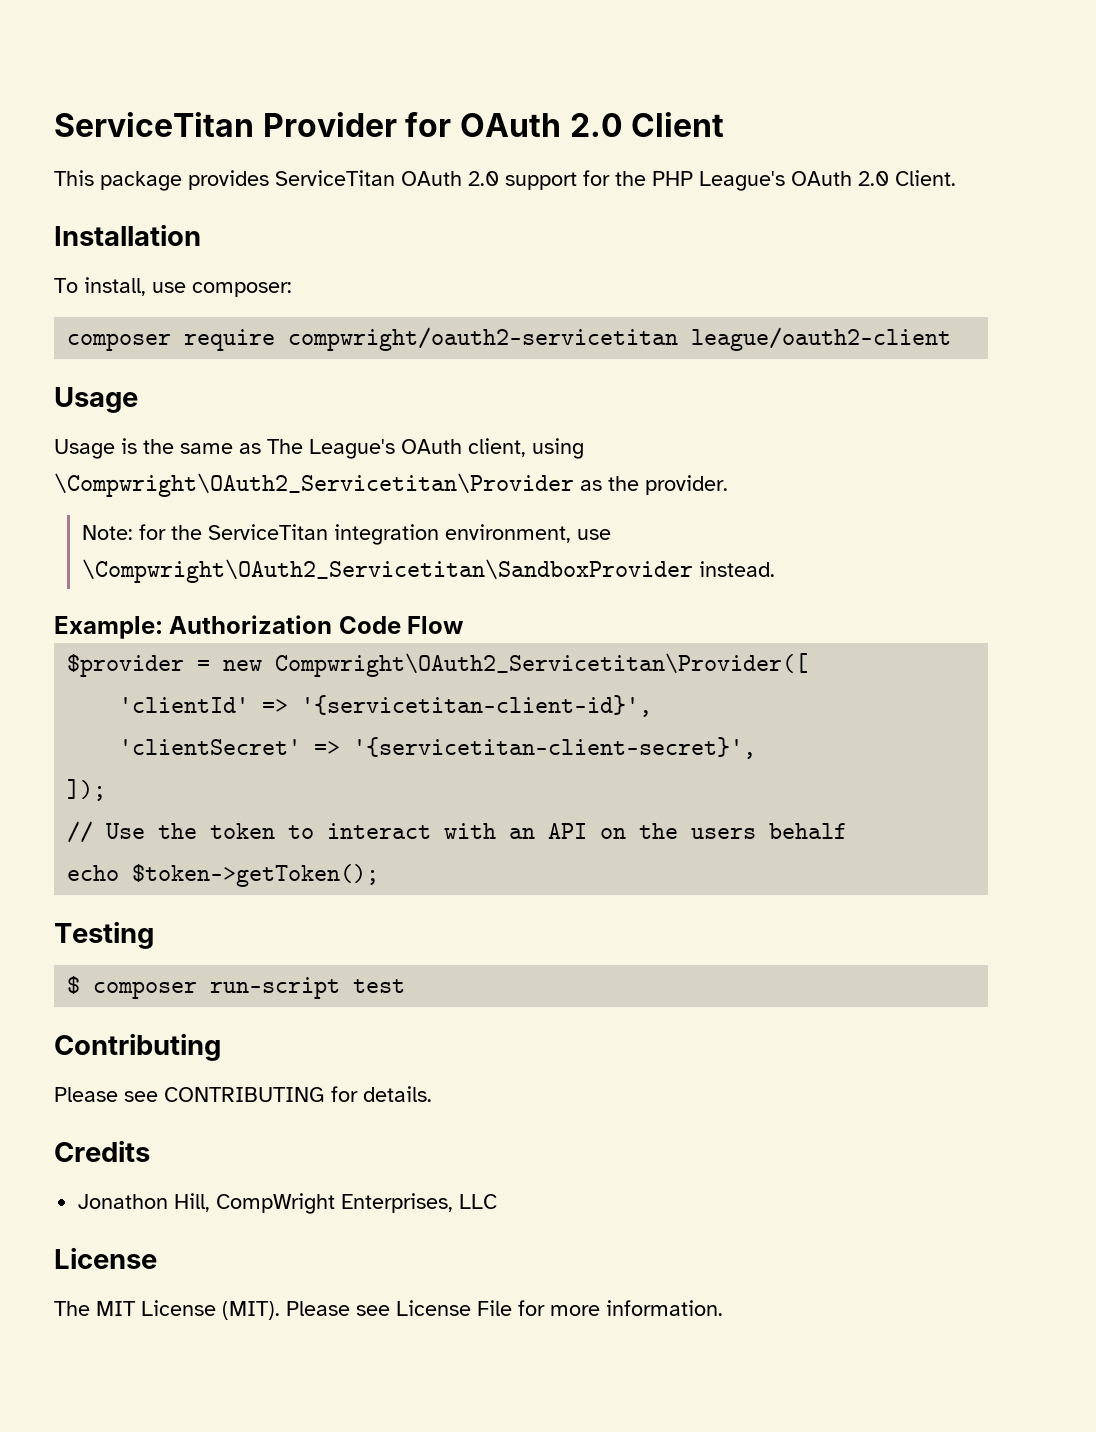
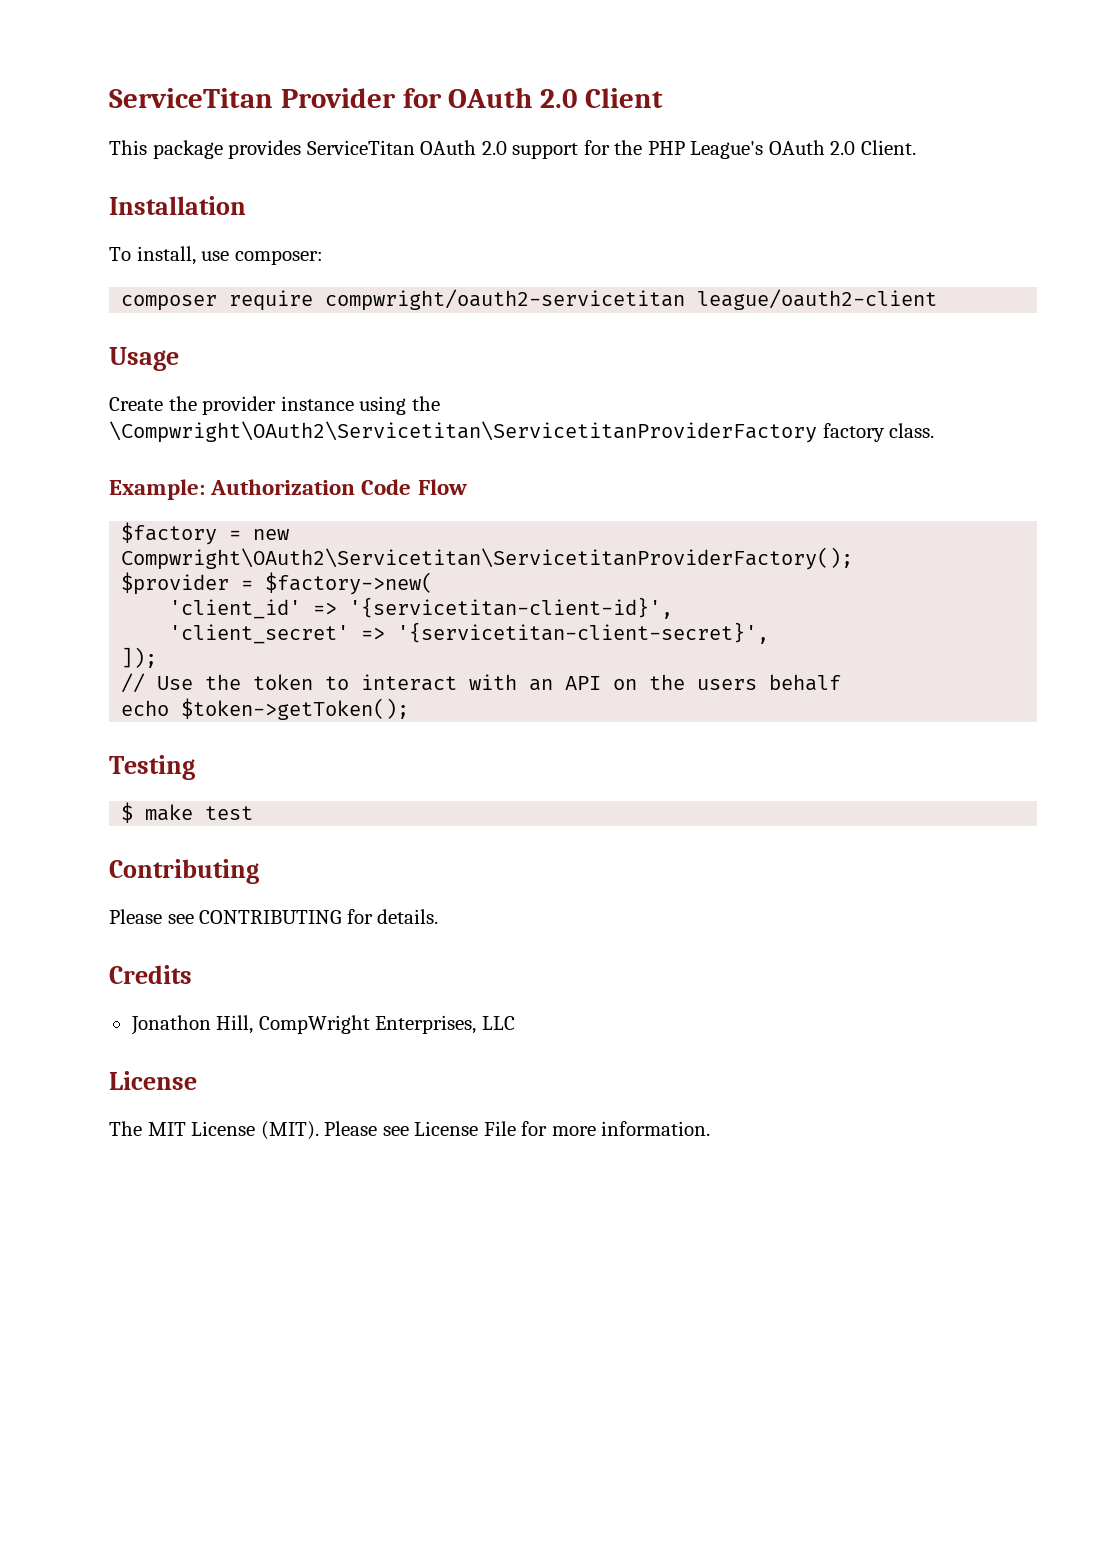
[54,438,584,459] [54,473,728,497] [82,524,612,545] [82,559,776,583] Usage is the same as The League's OAuth client, using \Compwright\OAuth2_Servicetitan\Provider as the provider. // Note: for the ServiceTitan integration environment, use \Compwright\OAuth2_Servicetitan\SandboxProvider instead. -> [109,396,440,415] [109,421,935,443] Create the provider instance using the \Compwright\OAuth2\Servicetitan\ServicetitanProviderFactory factory class.
(465, 625) none -> [121,522,290,545] [121,547,854,570] // $factory = new Compwright\OAuth2\Servicetitan\ServicetitanProviderFactory();
[223,653,809,677] [119,697,250,713] new Compwright\OAuth2_Servicetitan\Provider([ // 'clientId' -> [265,572,434,595] [169,599,302,619] $factory->new( // 'client_id'
[119,739,302,755] 'clientSecret' -> [169,624,350,644] 'client_secret'
[93,977,341,999] composer run-script -> [145,804,194,821] make

